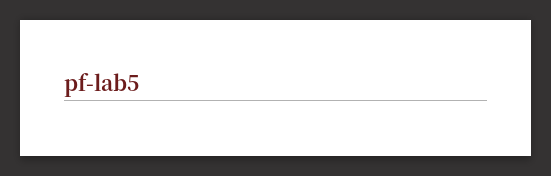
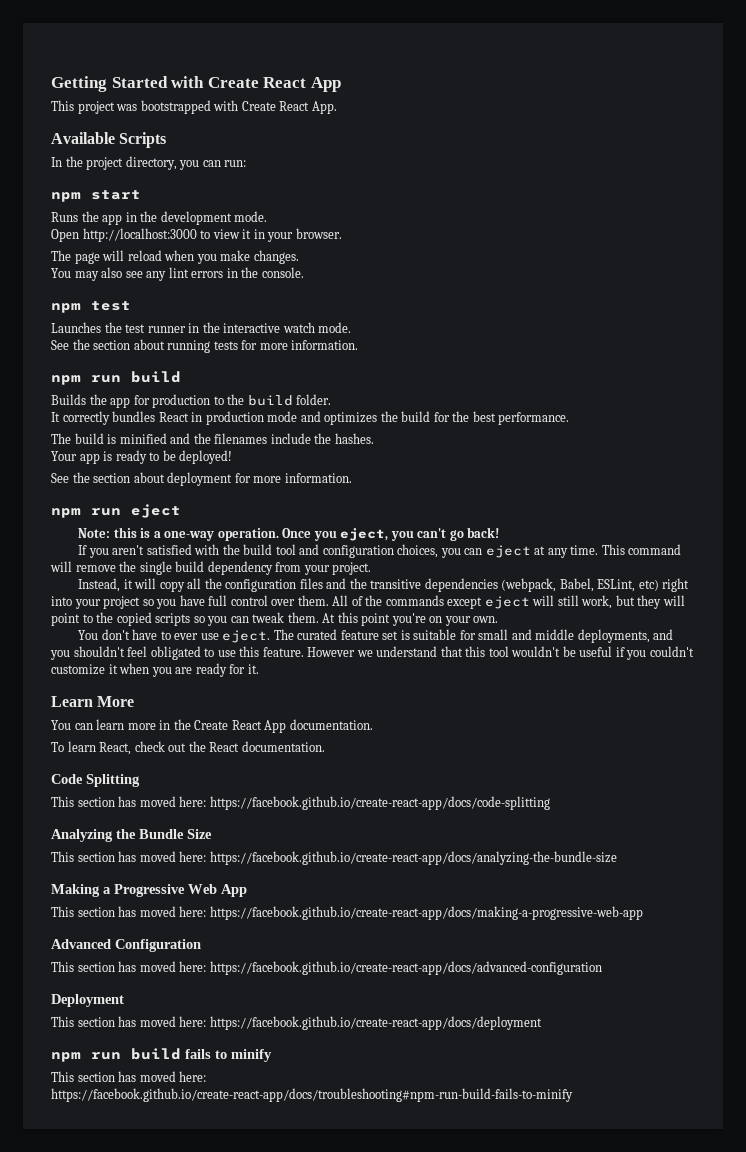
[64,73,139,97] pf-lab5 -> [51,76,341,92] [51,100,337,114] [51,132,167,148] [51,156,247,170] [51,190,141,202] [51,211,268,225] [51,228,342,242] [51,250,299,264] [51,267,304,281] [51,301,131,313] [51,322,352,333] [51,339,359,353] [51,371,181,385] [51,394,332,408] [51,411,570,425] [51,433,374,444] [51,450,233,464] [51,472,352,486] [51,504,181,518] [78,527,500,541] [78,544,682,558] [50,561,372,575] [78,578,690,592] [51,595,685,609] [51,612,499,626] [78,629,674,643] [50,646,694,660] [51,663,259,677] [51,696,135,707] [51,719,373,733] [51,741,325,755] [51,774,140,787] [51,796,550,810] [51,829,212,842] [51,851,617,865] [51,884,247,897] [51,906,643,920] [51,939,201,952] [51,961,602,975] [51,994,124,1007] [51,1016,542,1030] [51,1048,272,1062] [51,1071,207,1082] [51,1088,573,1102] Getting Started with Create React App // This project was bootstrapped with Create React App. // Available Scripts // In the project directory, you can run: // npm start // Runs the app in the development mode. // Open http://localhost:3000 to view it in your browser. // The page will reload when you make changes. // You may also see any lint errors in the console. // npm test // Launches the test runner in the interactive watch mode. // See the section about running tests for more information. // npm run build // Builds the app for production to the build folder. // It correctly bundles React in production mode and optimizes the build for the best performance. // The build is minified and the filenames include the hashes. // Your app is ready to be deployed! // See the section about deployment for more information. // npm run eject // Note: this is a one-way operation. Once you eject, you can't go back! // If you aren't satisfied with the build tool and configuration choices, you can eject at any time. This command will remove the single build dependency from your project. // Instead, it will copy all the configuration files and the transitive dependencies (webpack, Babel, ESLint, etc) right into your project so you have full control over them. All of the commands except eject will still work, but they will point to the copied scripts so you can tweak them. At this point you're on your own. // You don't have to ever use eject. The curated feature set is suitable for small and middle deployments, and you shouldn't feel obligated to use this feature. However we understand that this tool wouldn't be useful if you couldn't customize it when you are ready for it. // Learn More // You can learn more in the Create React App documentation. // To learn React, check out the React documentation. // Code Splitting // This section has moved here: https://facebook.github.io/create-react-app/docs/code-splitting // Analyzing the Bundle Size // This section has moved here: https://facebook.github.io/create-react-app/docs/analyzing-the-bundle-size // Making a Progressive Web App // This section has moved here: https://facebook.github.io/create-react-app/docs/making-a-progressive-web-app // Advanced Configuration // This section has moved here: https://facebook.github.io/create-react-app/docs/advanced-configuration // Deployment // This section has moved here: https://facebook.github.io/create-react-app/docs/deployment // npm run build fails to minify // This section has moved here: https://facebook.github.io/create-react-app/docs/troubleshooting#npm-run-build-fails-to-minify

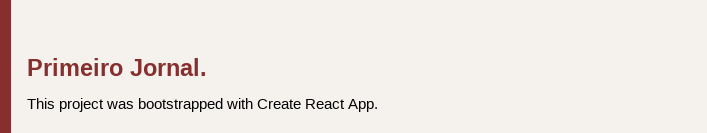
[51,76,341,92] Getting Started with Create React App -> [27,58,207,76] Primeiro Jornal.
[51,132,167,148] [51,156,247,170] [51,190,141,202] [51,211,268,225] [51,228,342,242] [51,250,299,264] [51,267,304,281] [51,301,131,313] [51,322,352,333] [51,339,359,353] [51,371,181,385] [51,394,332,408] [51,411,570,425] [51,433,374,444] [51,450,233,464] [51,472,352,486] [51,504,181,518] [78,527,500,541] [78,544,682,558] [50,561,372,575] [78,578,690,592] [51,595,685,609] [51,612,499,626] [78,629,674,643] [50,646,694,660] [51,663,259,677] [51,696,135,707] [51,719,373,733] [51,741,325,755] [51,774,140,787] [51,796,550,810] [51,829,212,842] [51,851,617,865] [51,884,247,897] [51,906,643,920] [51,939,201,952] [51,961,602,975] [51,994,124,1007] [51,1016,542,1030] [51,1048,272,1062] [51,1071,207,1082] [51,1088,573,1102] // Available Scripts // In the project directory, you can run: // npm start // Runs the app in the development mode. // Open http://localhost:3000 to view it in your browser. // The page will reload when you make changes. // You may also see any lint errors in the console. // npm test // Launches the test runner in the interactive watch mode. // See the section about running tests for more information. // npm run build // Builds the app for production to the build folder. // It correctly bundles React in production mode and optimizes the build for the best performance. // The build is minified and the filenames include the hashes. // Your app is ready to be deployed! // See the section about deployment for more information. // npm run eject // Note: this is a one-way operation. Once you eject, you can't go back! // If you aren't satisfied with the build tool and configuration choices, you can eject at any time. This command will remove the single build dependency from your project. // Instead, it will copy all the configuration files and the transitive dependencies (webpack, Babel, ESLint, etc) right into your project so you have full control over them. All of the commands except eject will still work, but they will point to the copied scripts so you can tweak them. At this point you're on your own. // You don't have to ever use eject. The curated feature set is suitable for small and middle deployments, and you shouldn't feel obligated to use this feature. However we understand that this tool wouldn't be useful if you couldn't customize it when you are ready for it. // Learn More // You can learn more in the Create React App documentation. // To learn React, check out the React documentation. // Code Splitting // This section has moved here: https://facebook.github.io/create-react-app/docs/code-splitting // Analyzing the Bundle Size // This section has moved here: https://facebook.github.io/create-react-app/docs/analyzing-the-bundle-size // Making a Progressive Web App // This section has moved here: https://facebook.github.io/create-react-app/docs/making-a-progressive-web-app // Advanced Configuration // This section has moved here: https://facebook.github.io/create-react-app/docs/advanced-configuration // Deployment // This section has moved here: https://facebook.github.io/create-react-app/docs/deployment // npm run build fails to minify // This section has moved here: https://facebook.github.io/create-react-app/docs/troubleshooting#npm-run-build-fails-to-minify -> (379, 105) none

